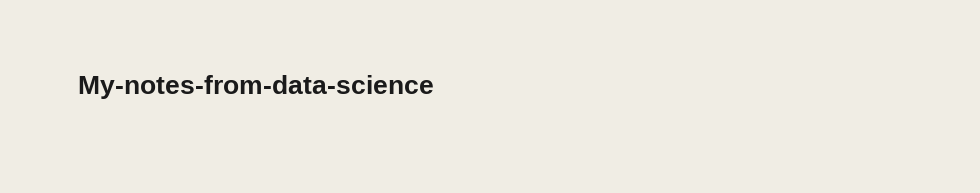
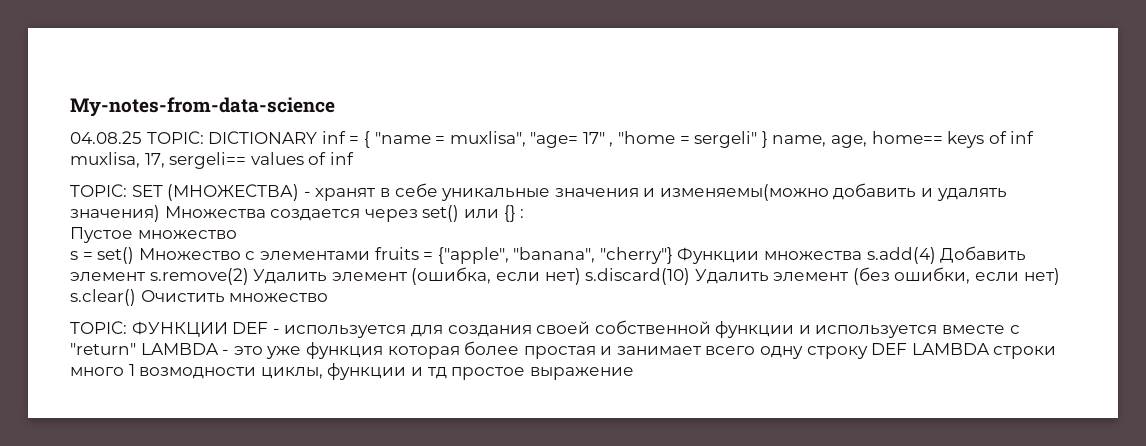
(434, 87) none -> [70,131,1035,148] [70,152,354,169] [70,183,1007,201] [70,205,525,222] [70,227,237,243] [70,246,1027,264] [70,267,1060,285] [70,289,329,306] [70,320,1020,338] [70,341,1057,359] [70,363,634,380] // 04.08.25 TOPIC: DICTIONARY inf = { "name = muxlisa", "age= 17" , "home = sergeli" } name, age, home== keys of inf muxlisa, 17, sergeli== values of inf // TOPIC: SET (МНОЖЕСТВА) - хранят в себе уникальные значения и изменяемы(можно добавить и удалять значения) Множества создается через set() или {} : // Пустое множество // s = set() Множество с элементами fruits = {"apple", "banana", "cherry"} Функции множества s.add(4) Добавить элемент s.remove(2) Удалить элемент (ошибка, если нет) s.discard(10) Удалить элемент (без ошибки, если нет) s.clear() Очистить множество // TOPIC: ФУНКЦИИ DEF - используется для создания своей собственной функции и используется вместе с "return" LAMBDA - это уже функция которая более простая и занимает всего одну строку DEF LAMBDA строки много 1 возмодности циклы, функции и тд простое выражение

